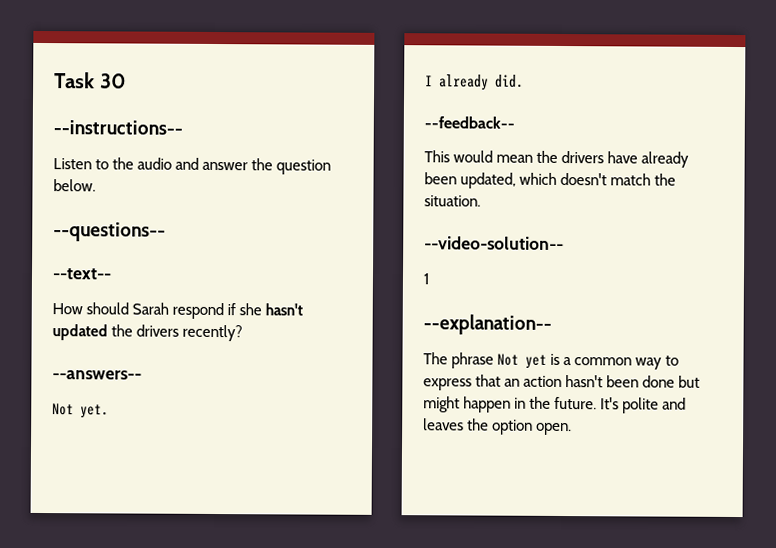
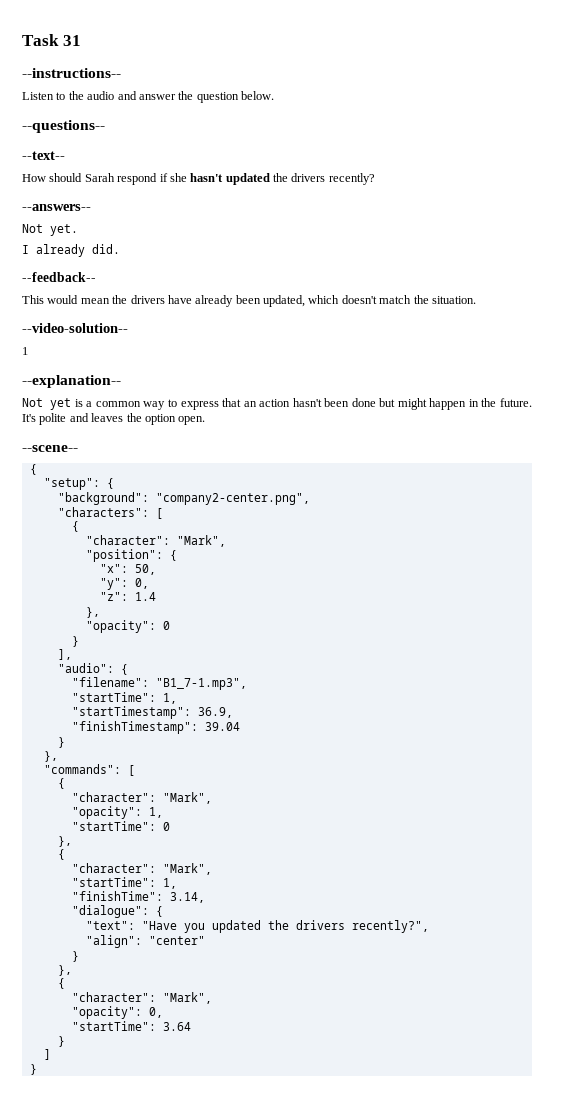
[99,73,126,89] 30 -> [62,35,81,46] 31
[423,352,495,369] The phrase -> (121, 381) none
(573, 429) none -> [22,445,78,452] [29,464,37,475] [43,478,114,490] [57,492,310,505] [57,507,163,519] [71,521,79,532] [85,535,226,547] [85,549,177,562] [99,564,156,575] [99,578,149,590] [99,592,156,601] [85,607,100,618] [85,620,170,633] [71,636,79,647] [57,649,72,660] [57,663,128,675] [71,677,247,690] [71,692,177,704] [71,706,233,719] [71,721,240,734] [57,737,65,748] [43,751,58,762] [43,764,135,776] [57,778,65,789] [71,792,212,804] [71,806,163,819] [71,821,170,831] [57,836,72,847] [57,849,65,860] [71,863,212,875] [71,877,177,889] [71,891,205,903] [71,905,163,918] [85,920,429,933] [85,935,205,948] [71,951,79,962] [57,965,72,976] [57,978,65,989] [71,992,212,1004] [71,1006,163,1019] [71,1021,191,1031] [57,1036,65,1047] [43,1049,51,1060] [29,1064,37,1075] // --scene-- // { // "setup": { // "background": "company2-center.png", // "characters": [ // { // "character": "Mark", // "position": { // "x": 50, // "y": 0, // "z": 1.4 // }, // "opacity": 0 // } // ], // "audio": { // "filename": "B1_7-1.mp3", // "startTime": 1, // "startTimestamp": 36.9, // "finishTimestamp": 39.04 // } // }, // "commands": [ // { // "character": "Mark", // "opacity": 1, // "startTime": 0 // }, // { // "character": "Mark", // "startTime": 1, // "finishTime": 3.14, // "dialogue": { // "text": "Have you updated the drivers recently?", // "align": "center" // } // }, // { // "character": "Mark", // "opacity": 0, // "startTime": 3.64 // } // ] // }

